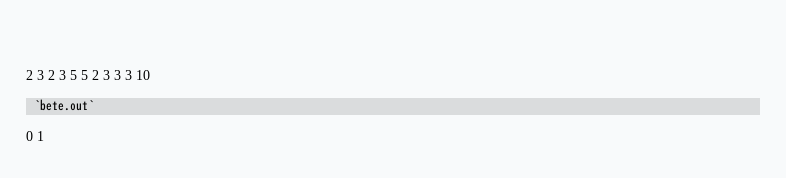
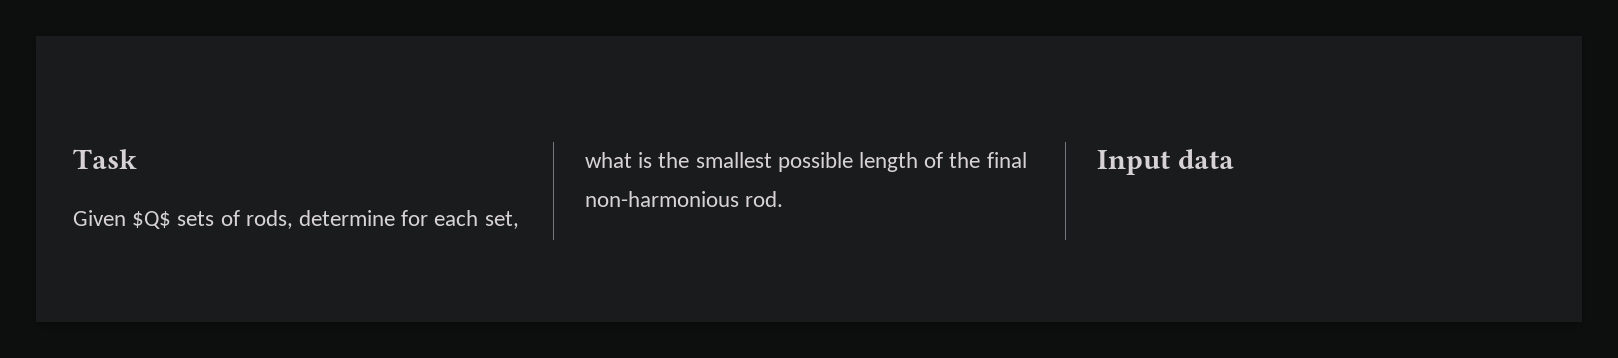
[26,70,150,80] [34,99,95,111] [26,131,44,141] 2 3 2 3 5 5 2 3 3 3 10 // `bete.out` // 0 1 -> [73,149,137,169] [73,210,519,229] [585,152,1027,172] [585,191,784,207] [1097,149,1234,175] Task // Given $Q$ sets of rods, determine for each set, what is the smallest possible length of the final non-harmonious rod. // Input data

